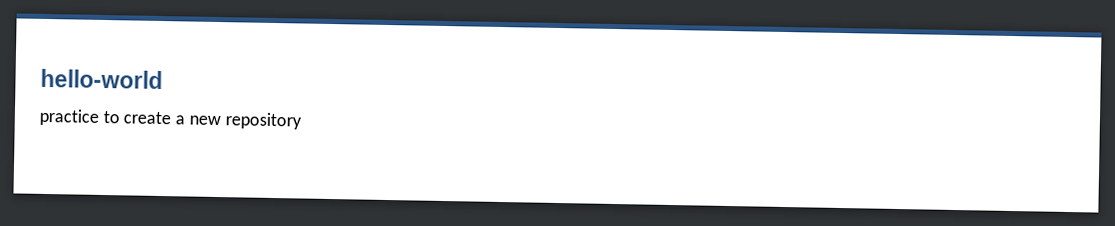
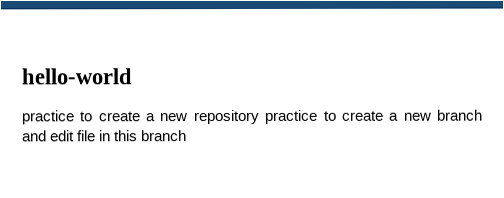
(302, 121) none -> [265,109,484,124] [22,130,188,142] practice to create a new branch and edit file in this branch

